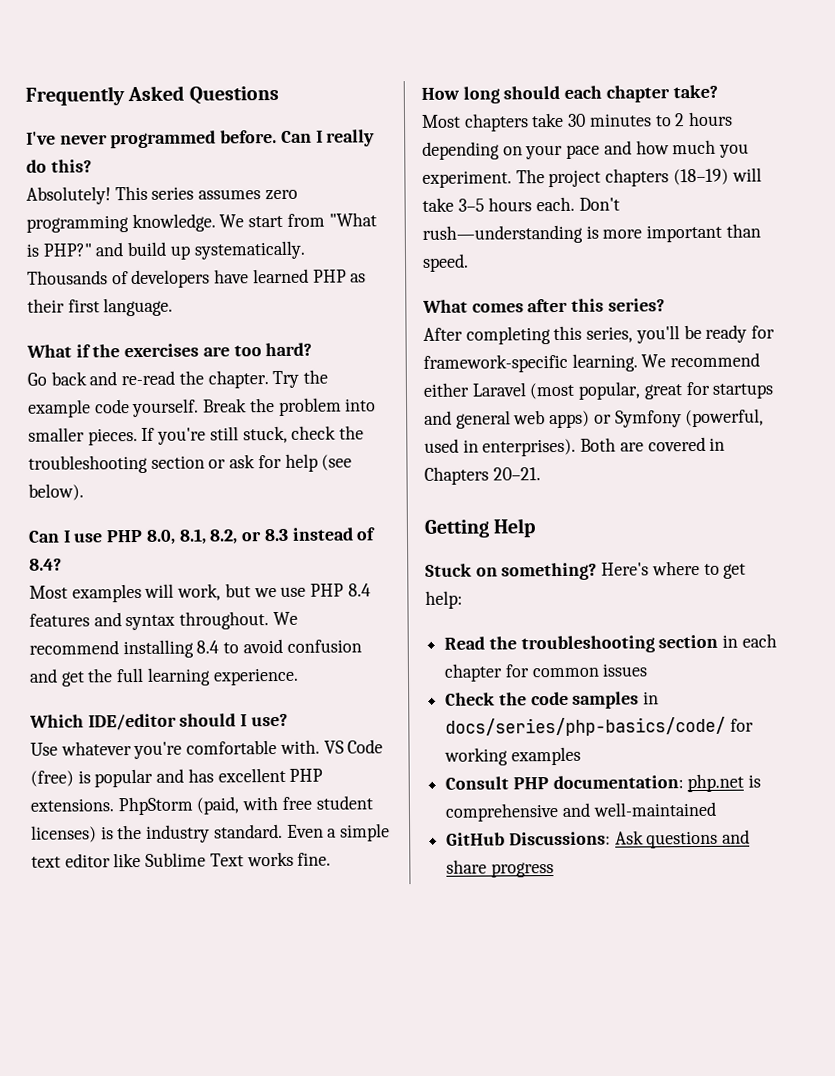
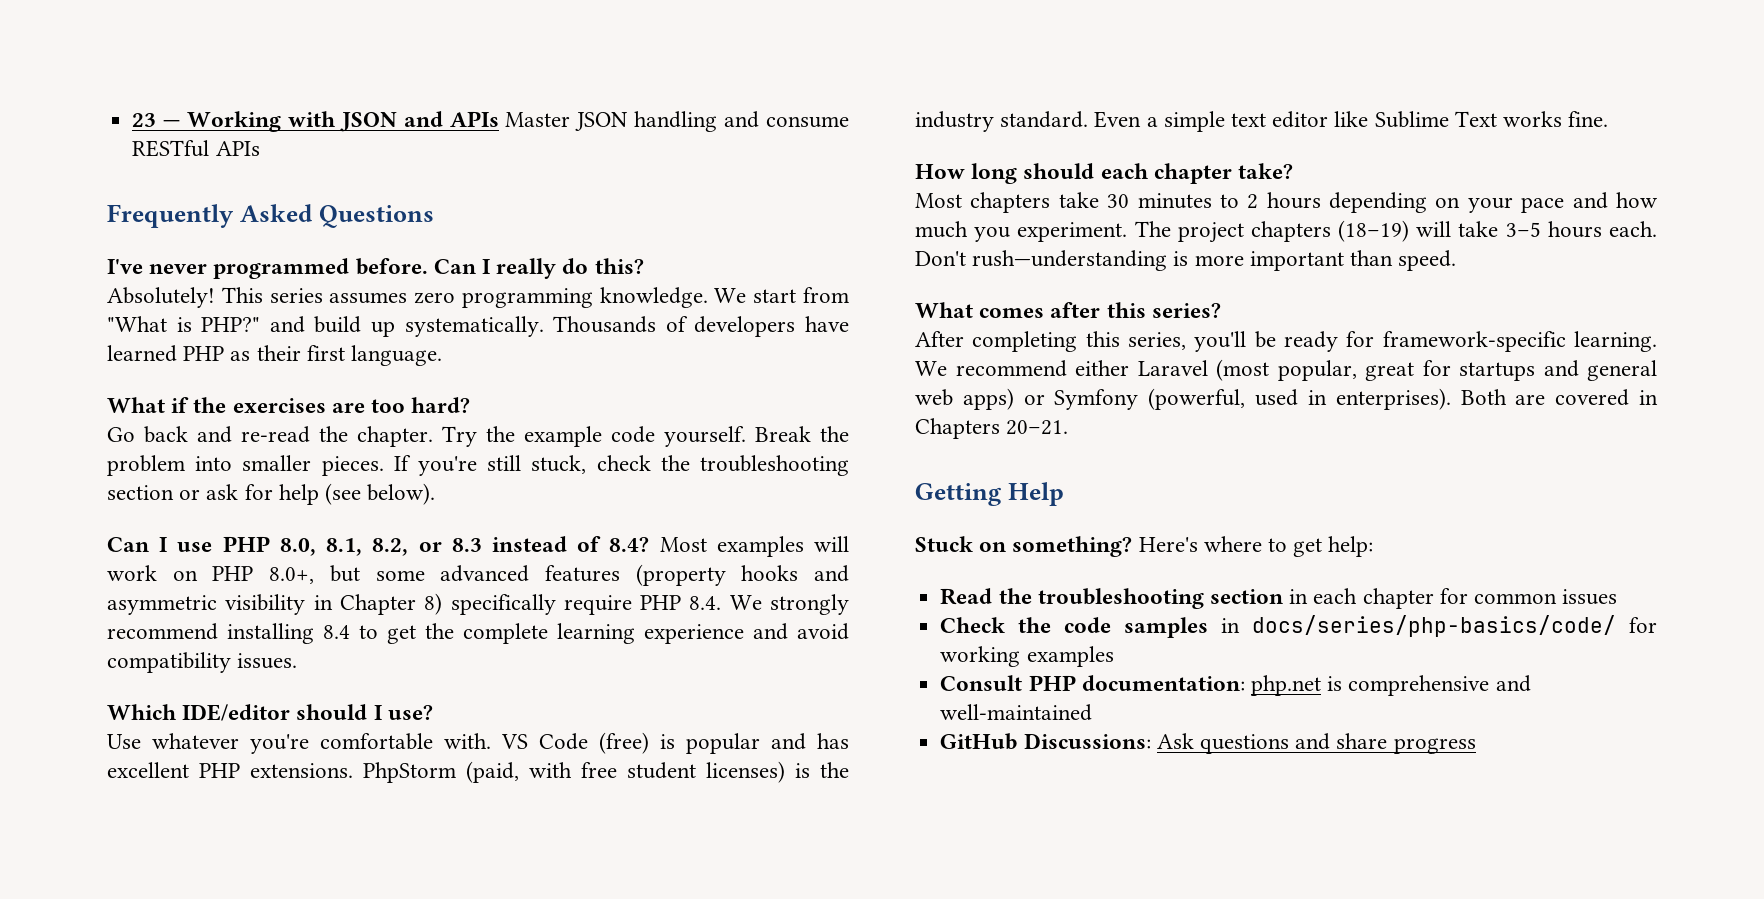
(25, 96) none -> [132,111,849,132] [132,140,260,157] 23 — Working with JSON and APIs Master JSON handling and consume RESTful APIs //
(62, 564) // -> (650, 544) none
[177,583,371,601] [29,611,298,631] [29,638,362,659] [29,667,299,687] work, but we use PHP 8.4 features and syntax throughout. We recommend installing 8.4 to avoid confusion and get the full learning experience. -> [107,564,850,586] [107,593,849,615] [107,623,849,644] [107,652,298,673] work on PHP 8.0+, but some advanced features (property hooks and asymmetric visibility in Chapter 8) specifically require PHP 8.4. We strongly recommend installing 8.4 to get the complete learning experience and avoid compatibility issues.

